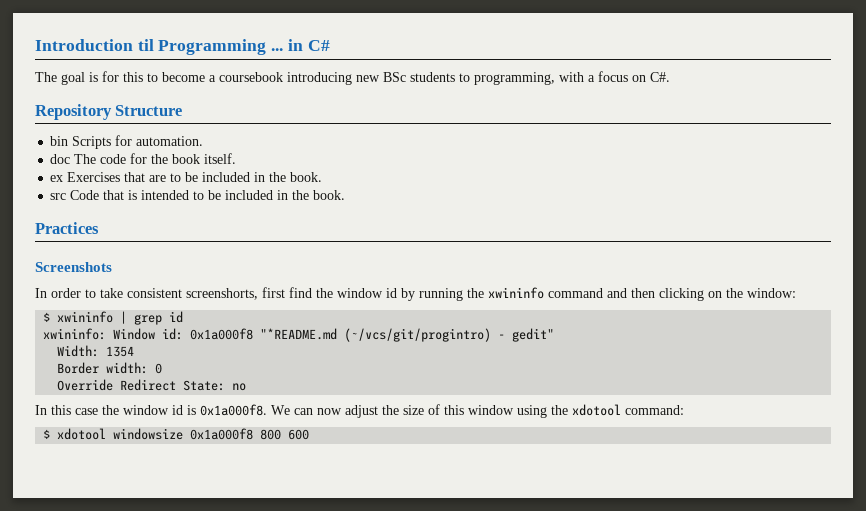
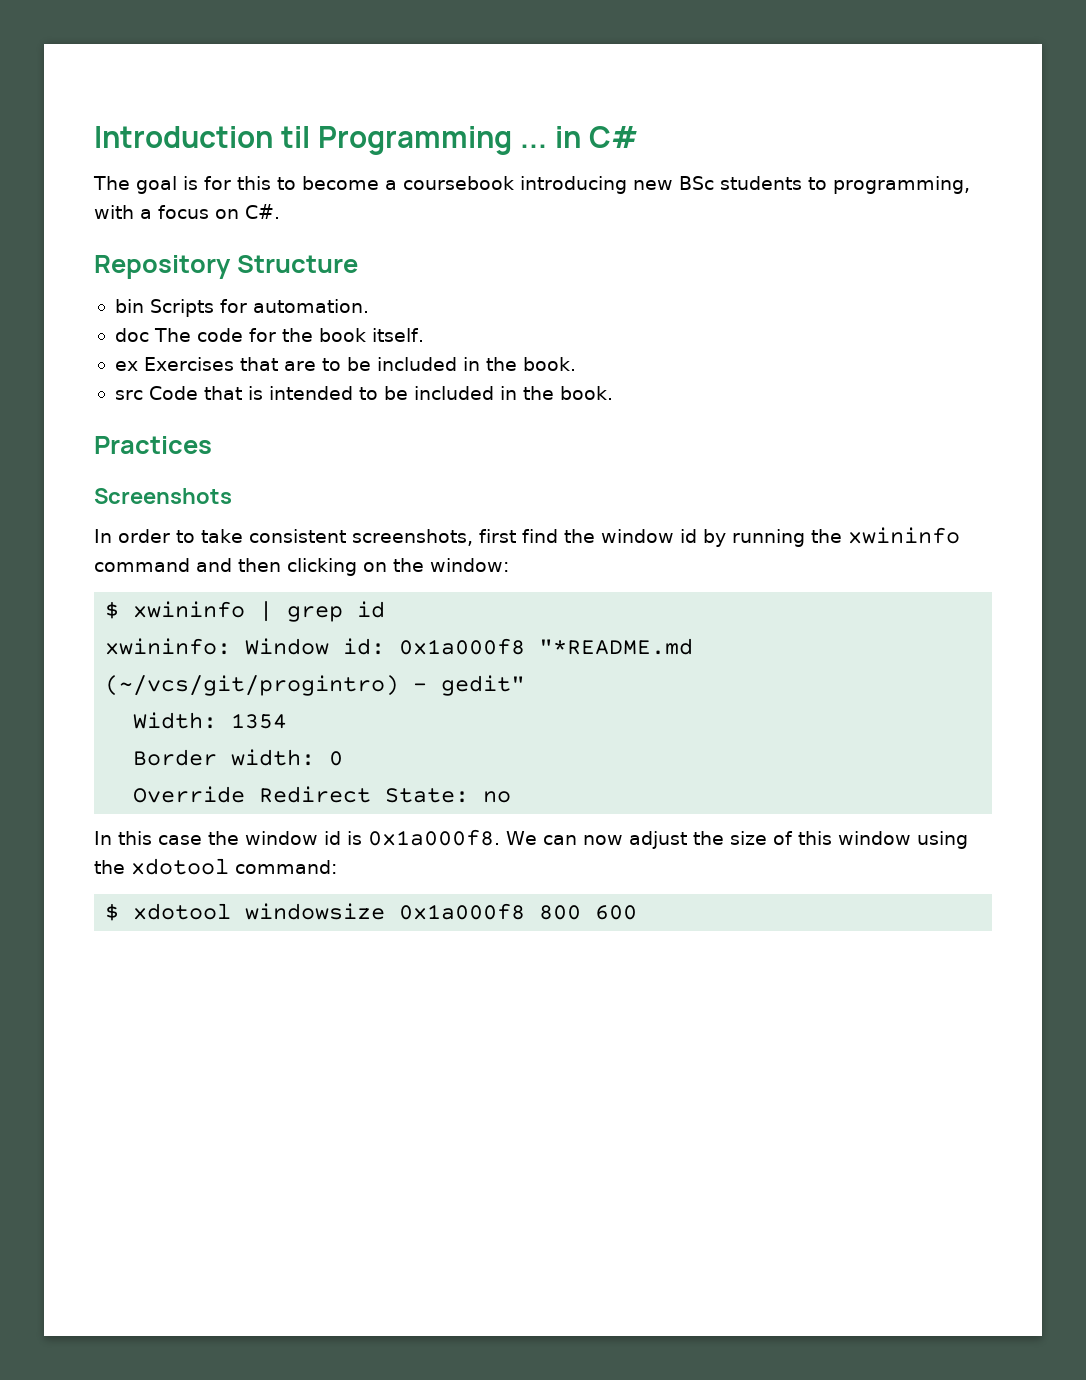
[186,288,258,300] screenshorts, -> [351,529,473,546] screenshots,

